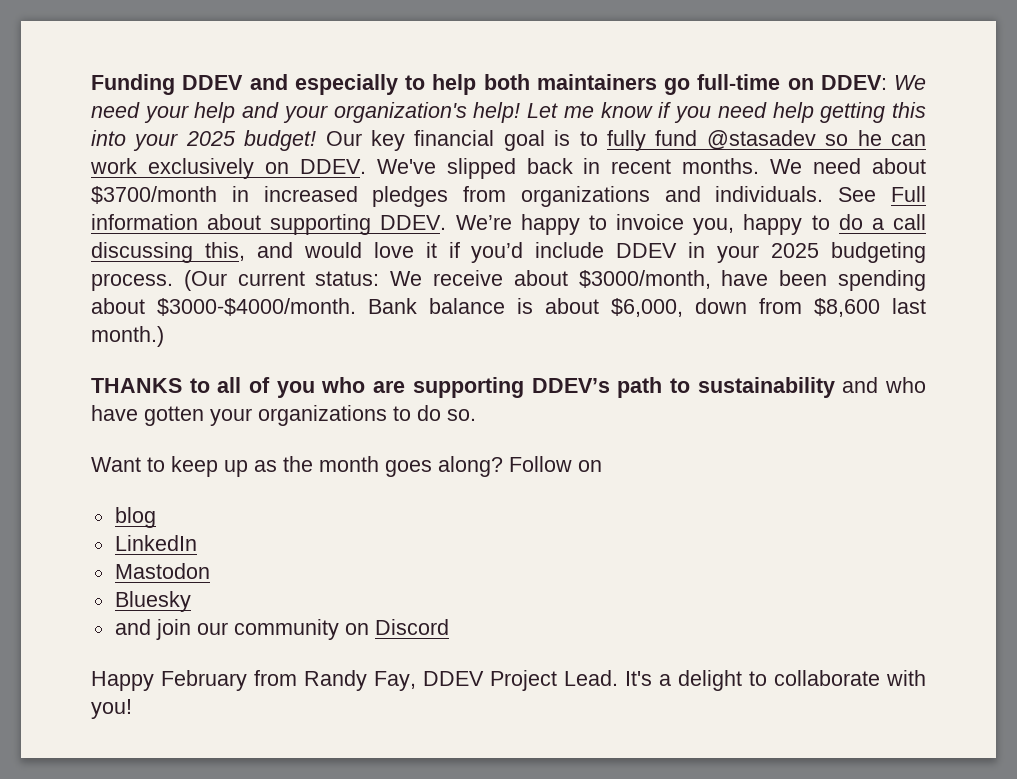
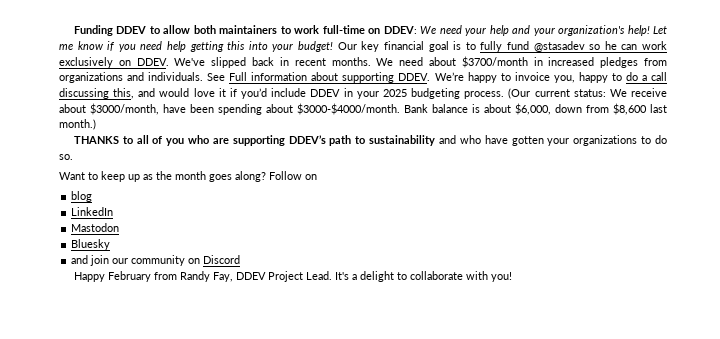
[249,74,690,95] and especially to help both maintainers go -> [149,25,320,34] to allow both maintainers to work
[185,131,236,146] 2025 -> (294, 47) none

